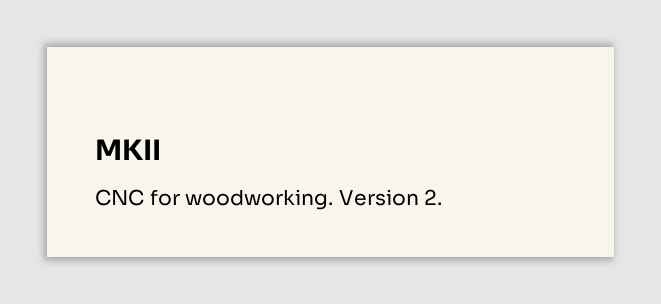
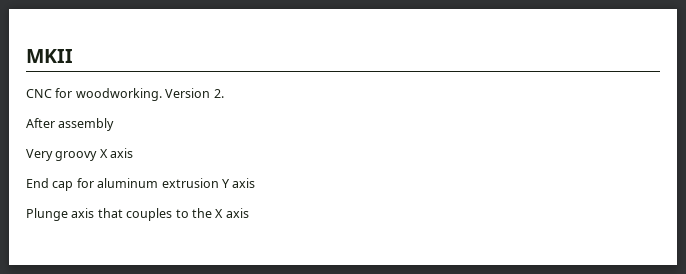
(443, 197) none -> [26,118,115,131] [26,148,134,161] [26,178,256,191] [26,208,249,221] // After assembly // Very groovy X axis // End cap for aluminum extrusion Y axis // Plunge axis that couples to the X axis

